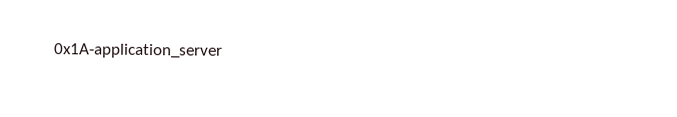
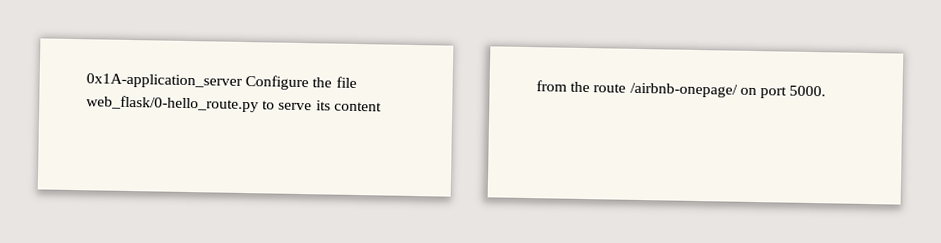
(223, 51) none -> [245,75,357,91] [86,95,382,113] [536,80,827,99] Configure the file web_flask/0-hello_route.py to serve its content from the route /airbnb-onepage/ on port 5000.

